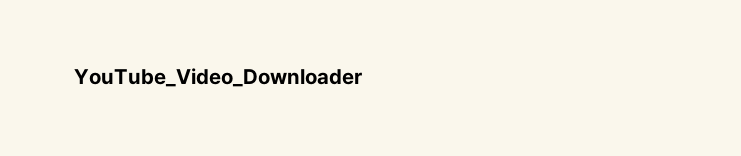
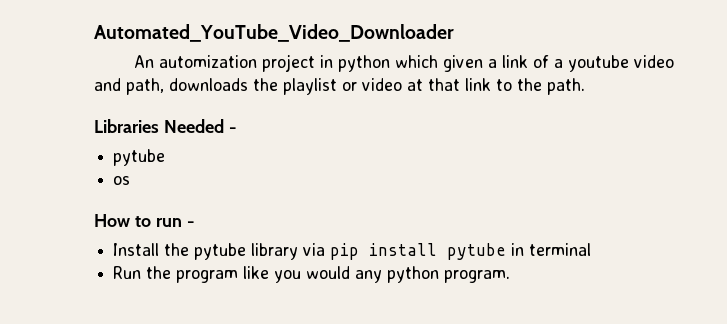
[74,68,362,87] YouTube_Video_Downloader -> [94,24,454,42] [134,54,675,72] [94,78,585,95] [94,119,237,133] [113,149,166,166] [113,176,131,185] [94,214,195,227] [113,243,592,260] [113,266,511,283] Automated_YouTube_Video_Downloader // An automization project in python which given a link of a youtube video and path, downloads the playlist or video at that link to the path. // Libraries Needed - // pytube // os // How to run - // Install the pytube library via pip install pytube in terminal // Run the program like you would any python program.

